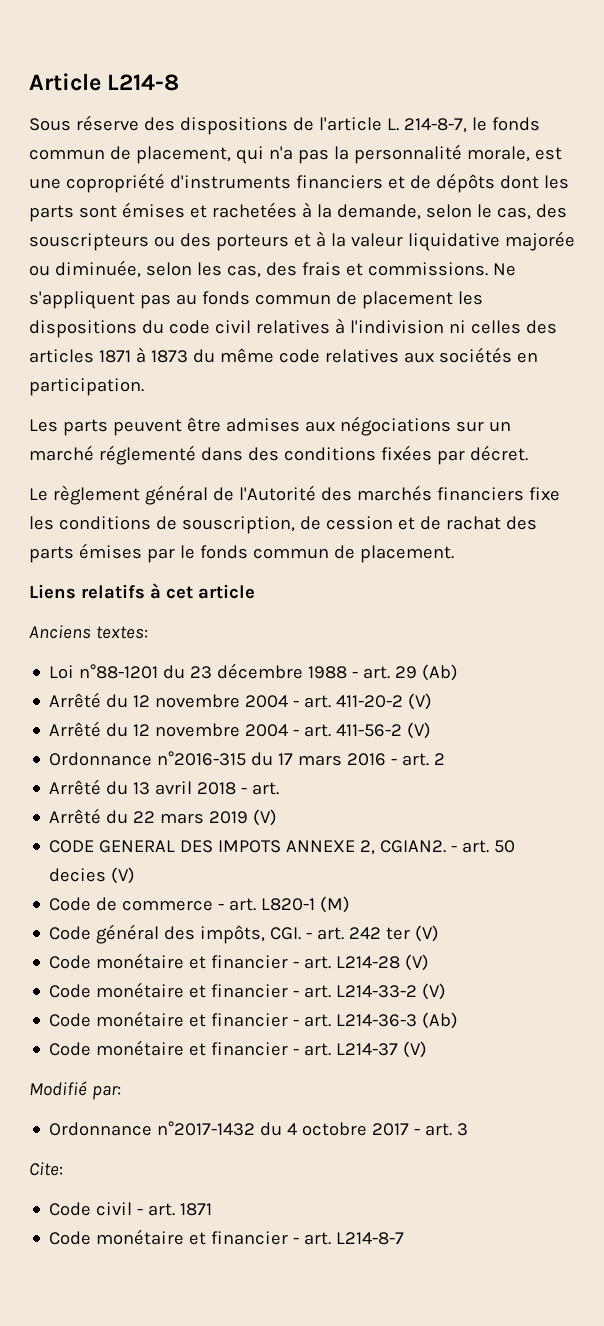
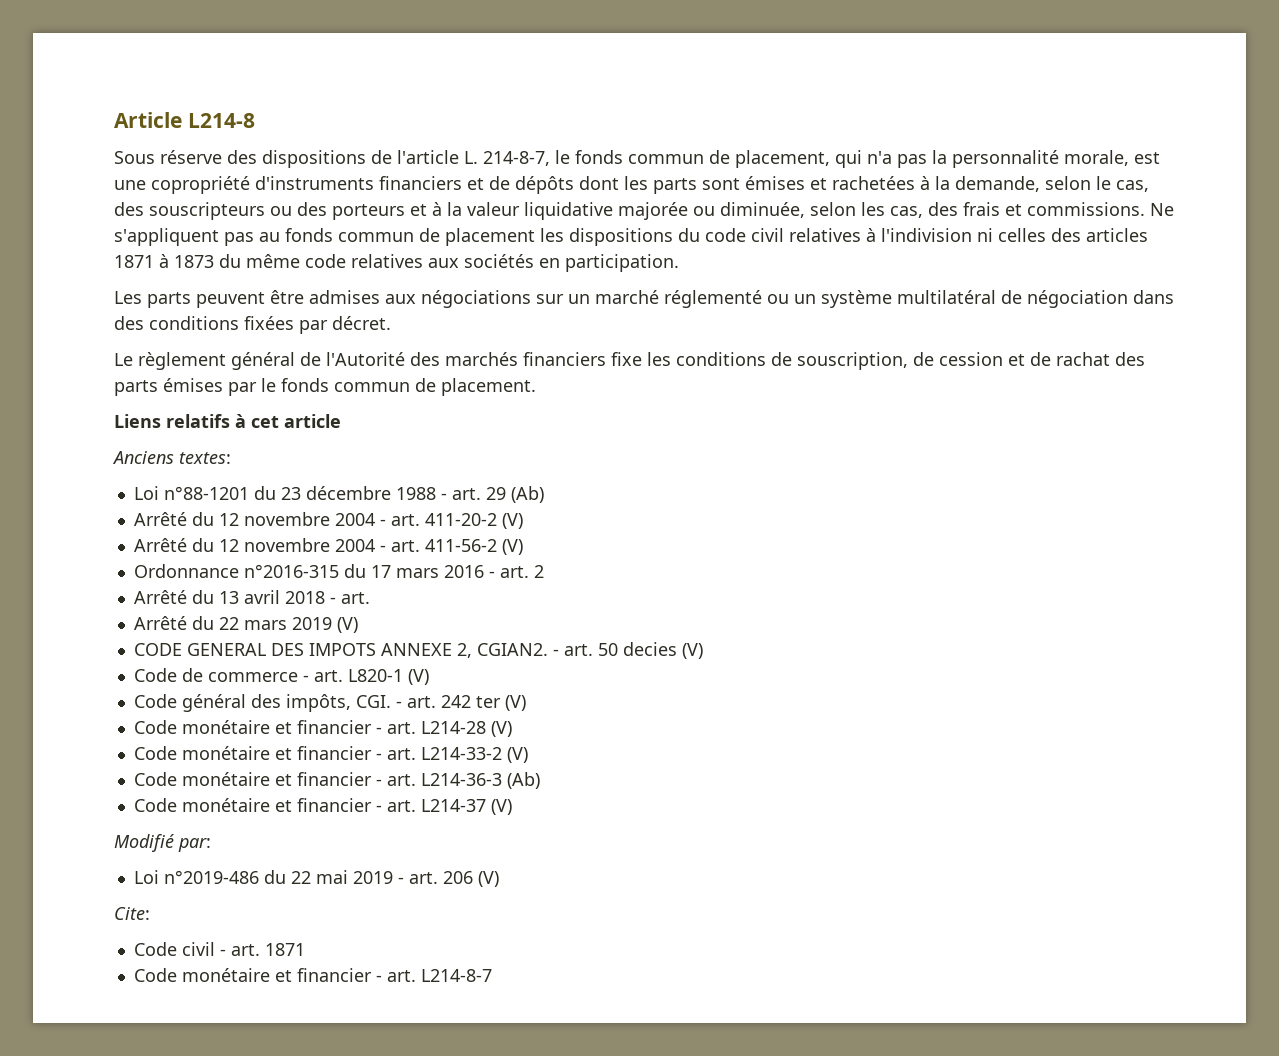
(196, 455) none -> [767,290,1128,308] ou un système multilatéral de négociation
[320,896,351,913] (M) -> [407,669,429,685] (V)
[49,1121,469,1136] Ordonnance n°2017-1432 du 4 octobre 2017 - art. 3 -> [133,870,499,887] Loi n°2019-486 du 22 mai 2019 - art. 206 (V)

